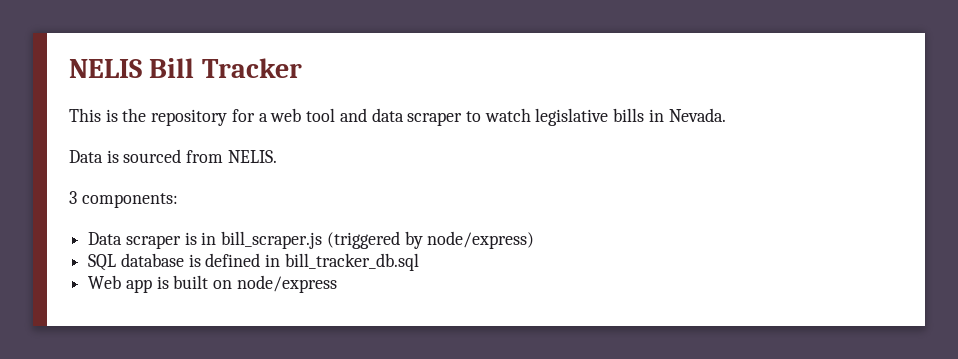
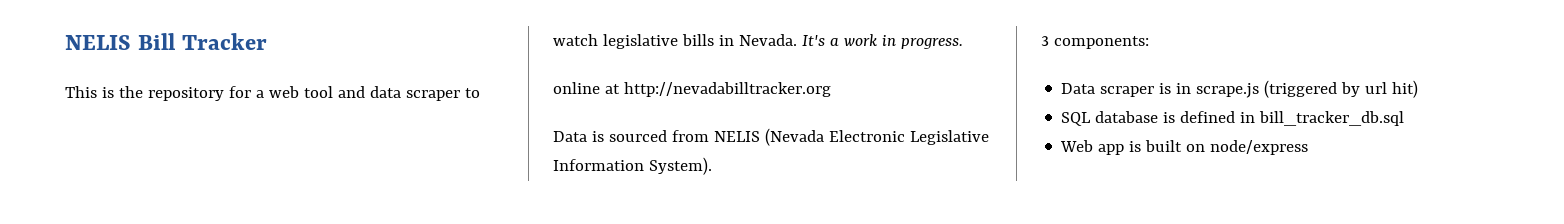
[69,149,277,163] // Data is sourced from NELIS. -> [801,34,963,49] [553,82,831,97] [553,128,989,146] [553,157,712,175] It's a work in progress. // online at http://nevadabilltracker.org // Data is sourced from NELIS (Nevada Electronic Legislative Information System).
[221,231,323,249] bill_scraper.js -> [1196,83,1260,98] scrape.js
[427,231,535,249] node/express) -> [1365,80,1419,98] url hit)

